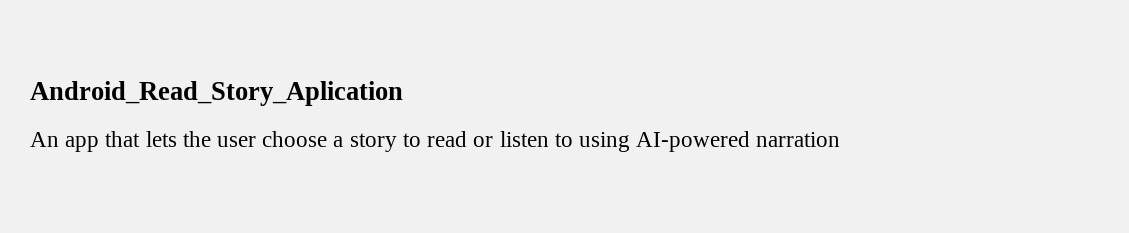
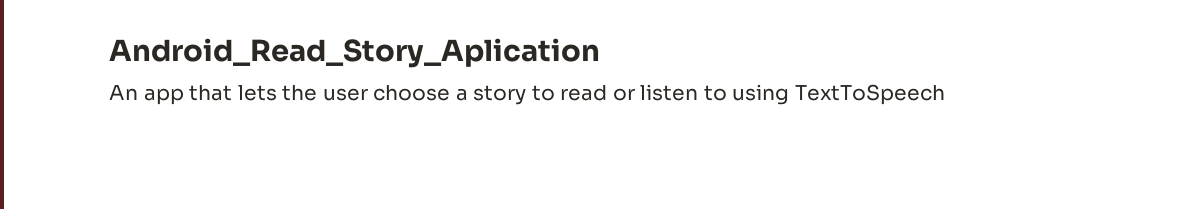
[636,131,841,152] AI-powered narration -> [795,84,946,105] TextToSpeech

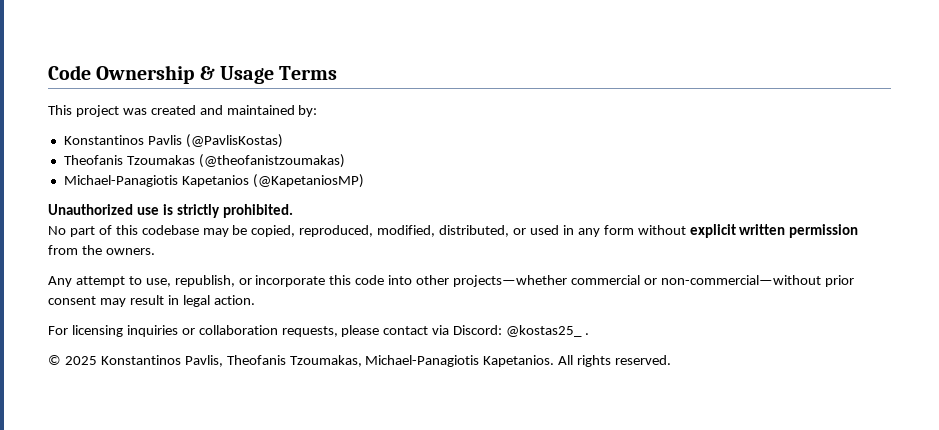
[109,38,600,68] [109,84,946,105] Android_Read_Story_Aplication // An app that lets the user choose a story to read or listen to using TextToSpeech -> [48,65,338,84] [48,105,318,117] [63,134,283,148] [63,154,345,168] [63,174,364,188] [48,204,293,218] [48,224,859,238] [48,245,155,255] [48,275,854,287] [48,295,255,307] [48,325,590,337] [48,355,672,367] Code Ownership & Usage Terms // This project was created and maintained by: // Konstantinos Pavlis (@PavlisKostas) // Theofanis Tzoumakas (@theofanistzoumakas) // Michael-Panagiotis Kapetanios (@KapetaniosMP) // Unauthorized use is strictly prohibited. // No part of this codebase may be copied, reproduced, modified, distributed, or used in any form without explicit written permission from the owners. // Any attempt to use, republish, or incorporate this code into other projects—whether commercial or non-commercial—without prior consent may result in legal action. // For licensing inquiries or collaboration requests, please contact via Discord: @kostas25_ . // © 2025 Konstantinos Pavlis, Theofanis Tzoumakas, Michael-Panagiotis Kapetanios. All rights reserved.

